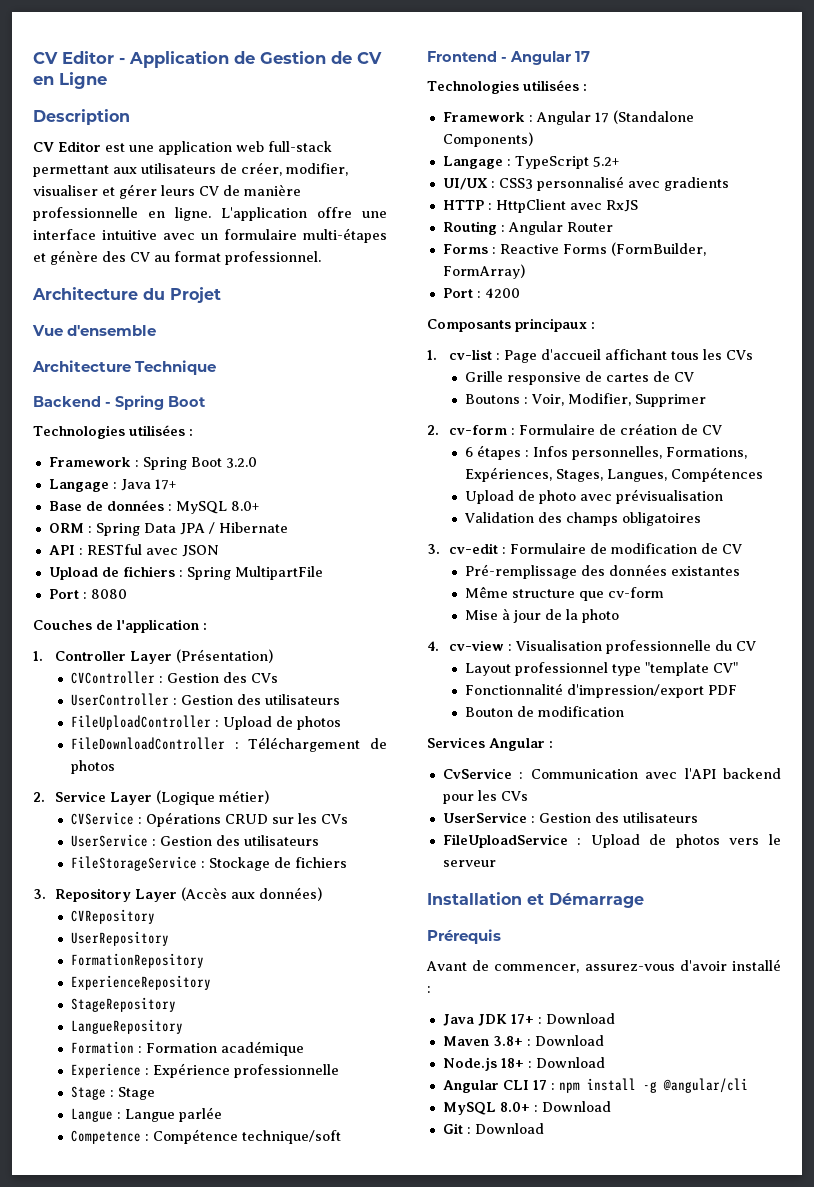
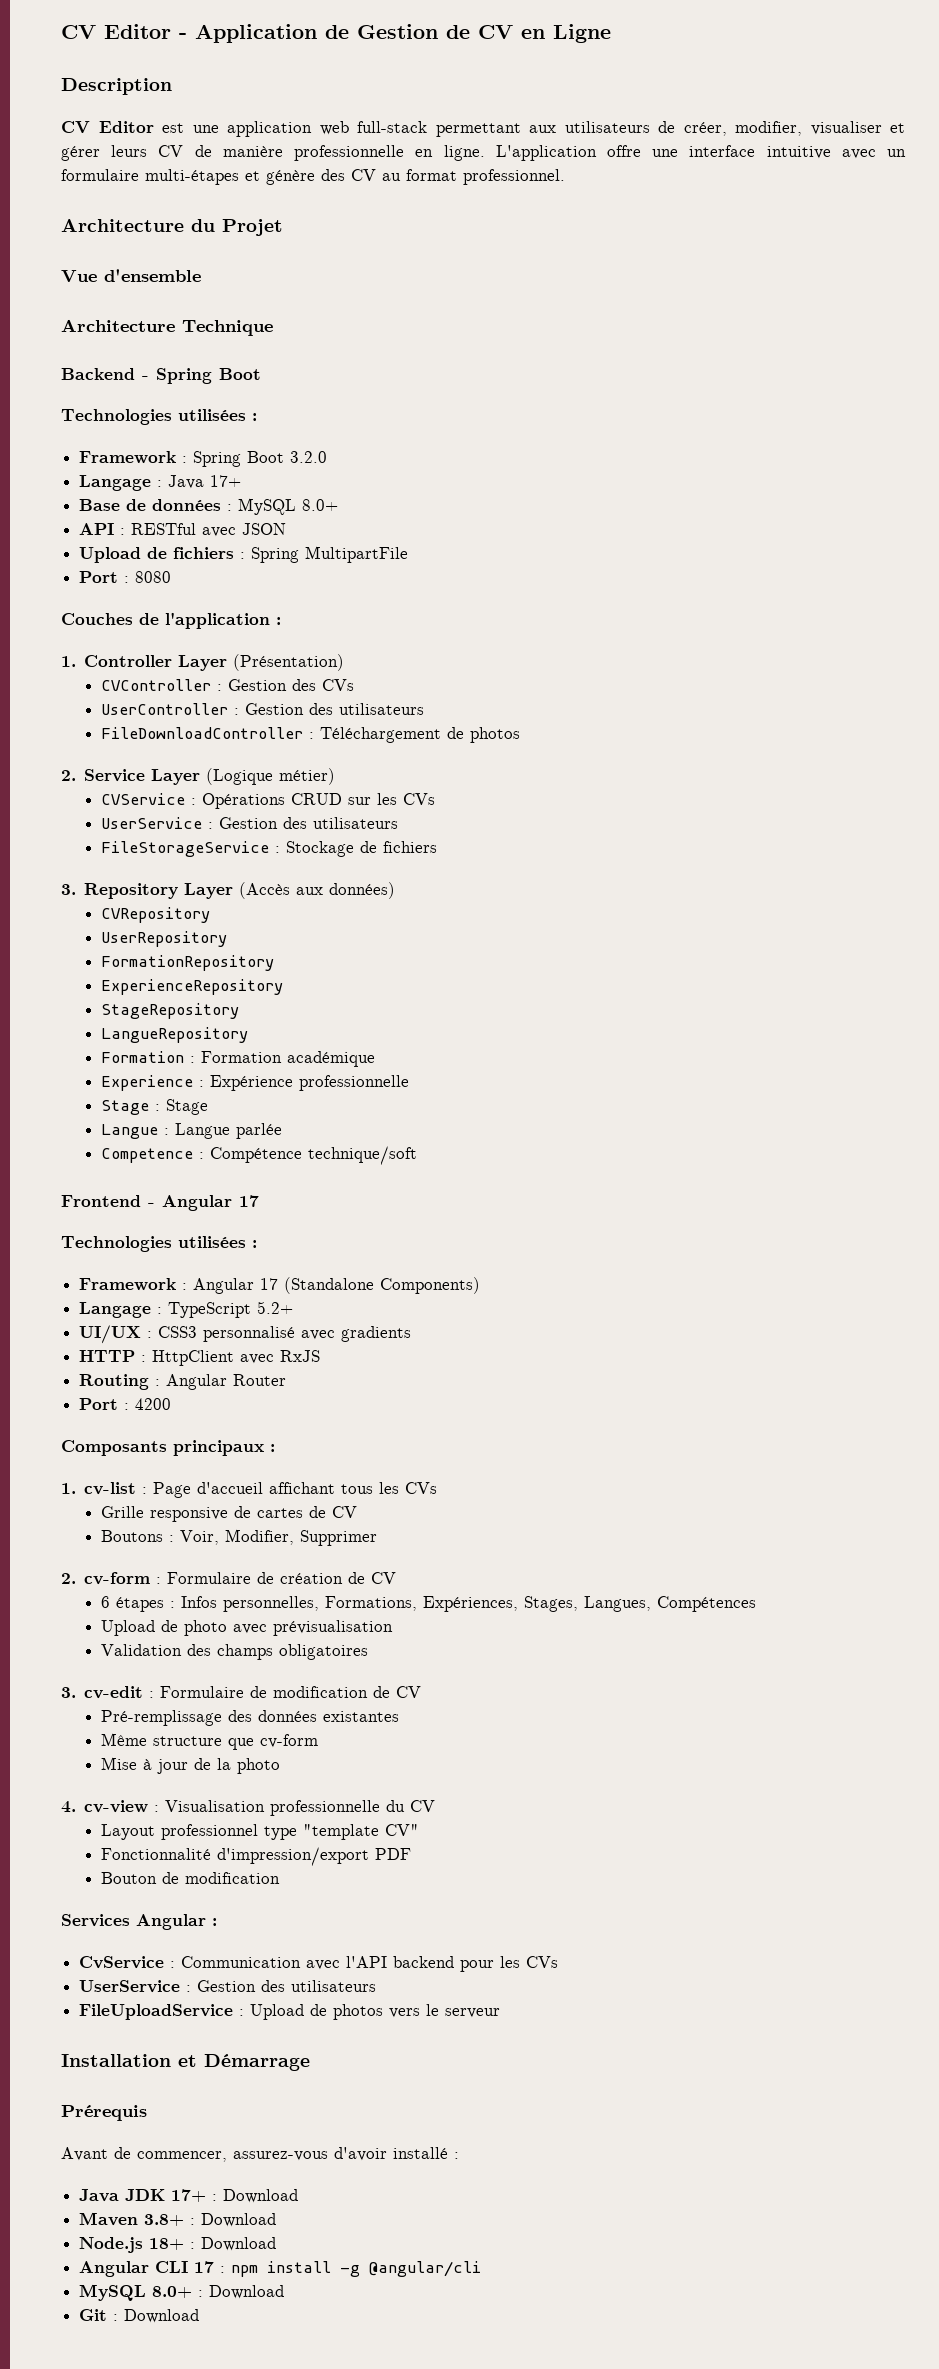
[48,522,288,536] // ORM : Spring Data JPA / Hibernate -> (339, 505) none
[70,715,341,730] // FileUploadController : Upload de photos -> (424, 709) none
[442,242,706,256] [442,264,525,279] // Forms : Reactive Forms (FormBuilder, FormArray) -> (287, 1380) none

